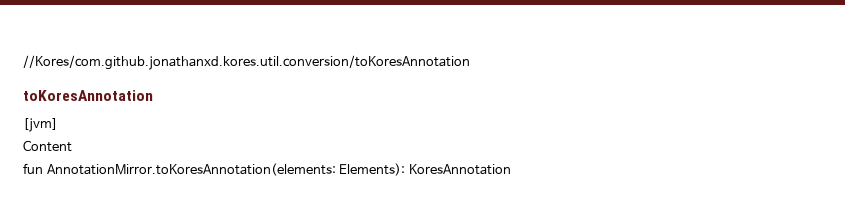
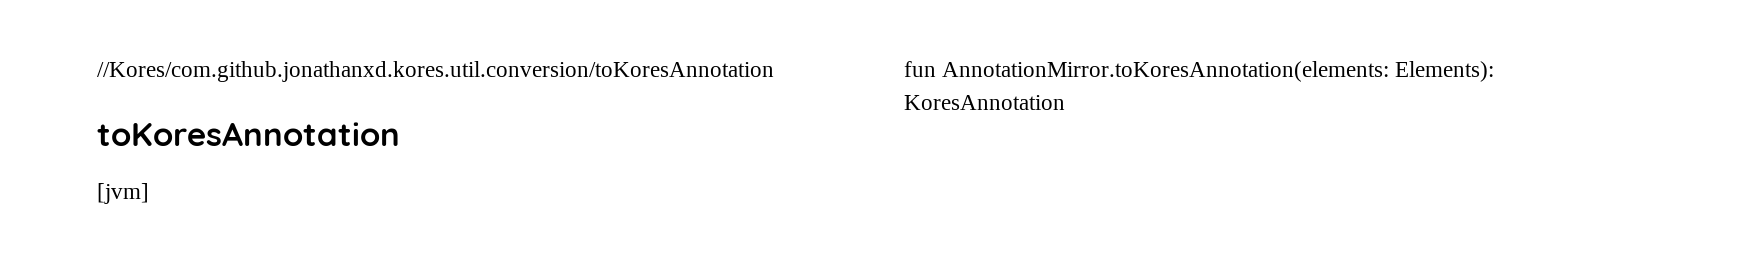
[23,140,72,152] // Content -> (149, 193) none

